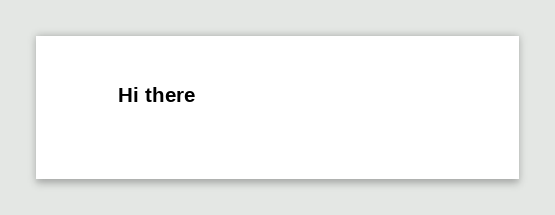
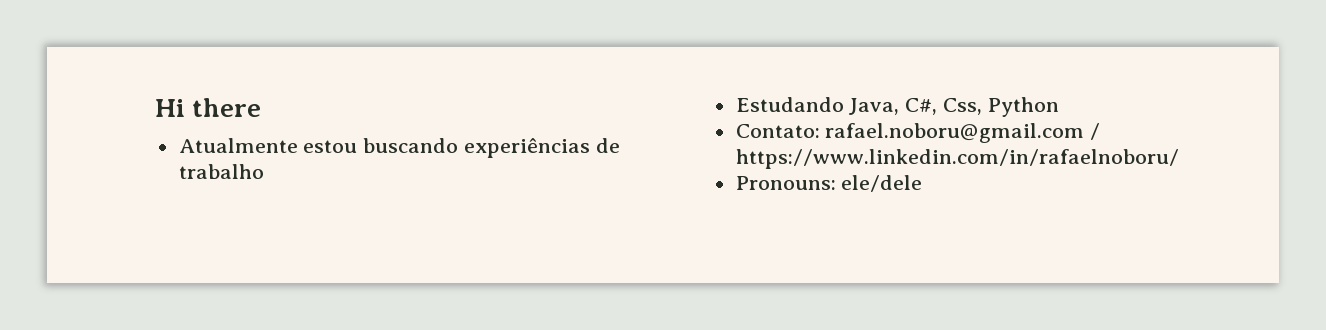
(195, 94) none -> [178,138,620,158] [178,164,264,179] [735,97,1059,117] [735,123,1101,143] [735,149,1179,169] [735,175,923,192] // Atualmente estou buscando experiências de trabalho // Estudando Java, C#, Css, Python // Contato: rafael.noboru@gmail.com / https://www.linkedin.com/in/rafaelnoboru/ // Pronouns: ele/dele

